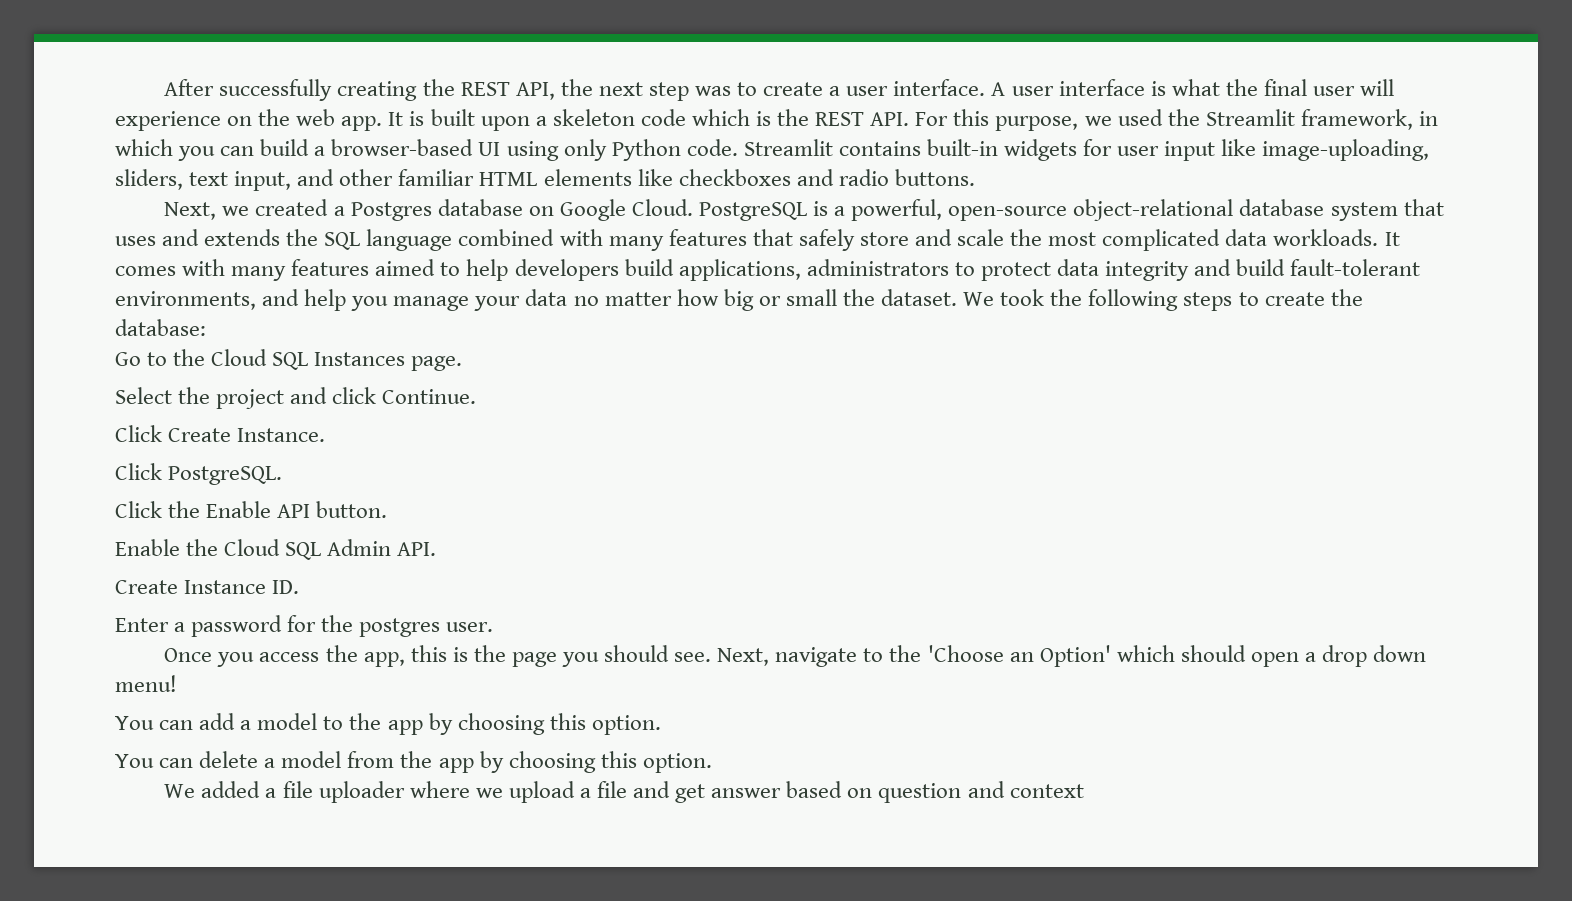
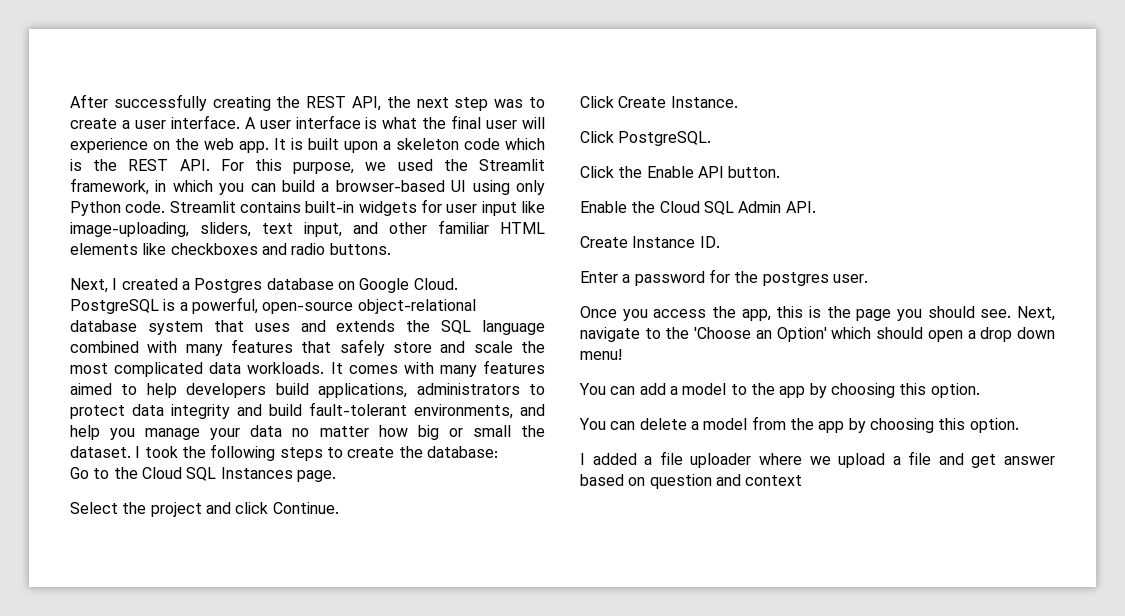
[222,206,250,216] we -> [112,278,118,290] I
[963,292,995,306] We -> [135,446,141,458] I
[164,784,196,798] We -> [580,453,585,465] I

